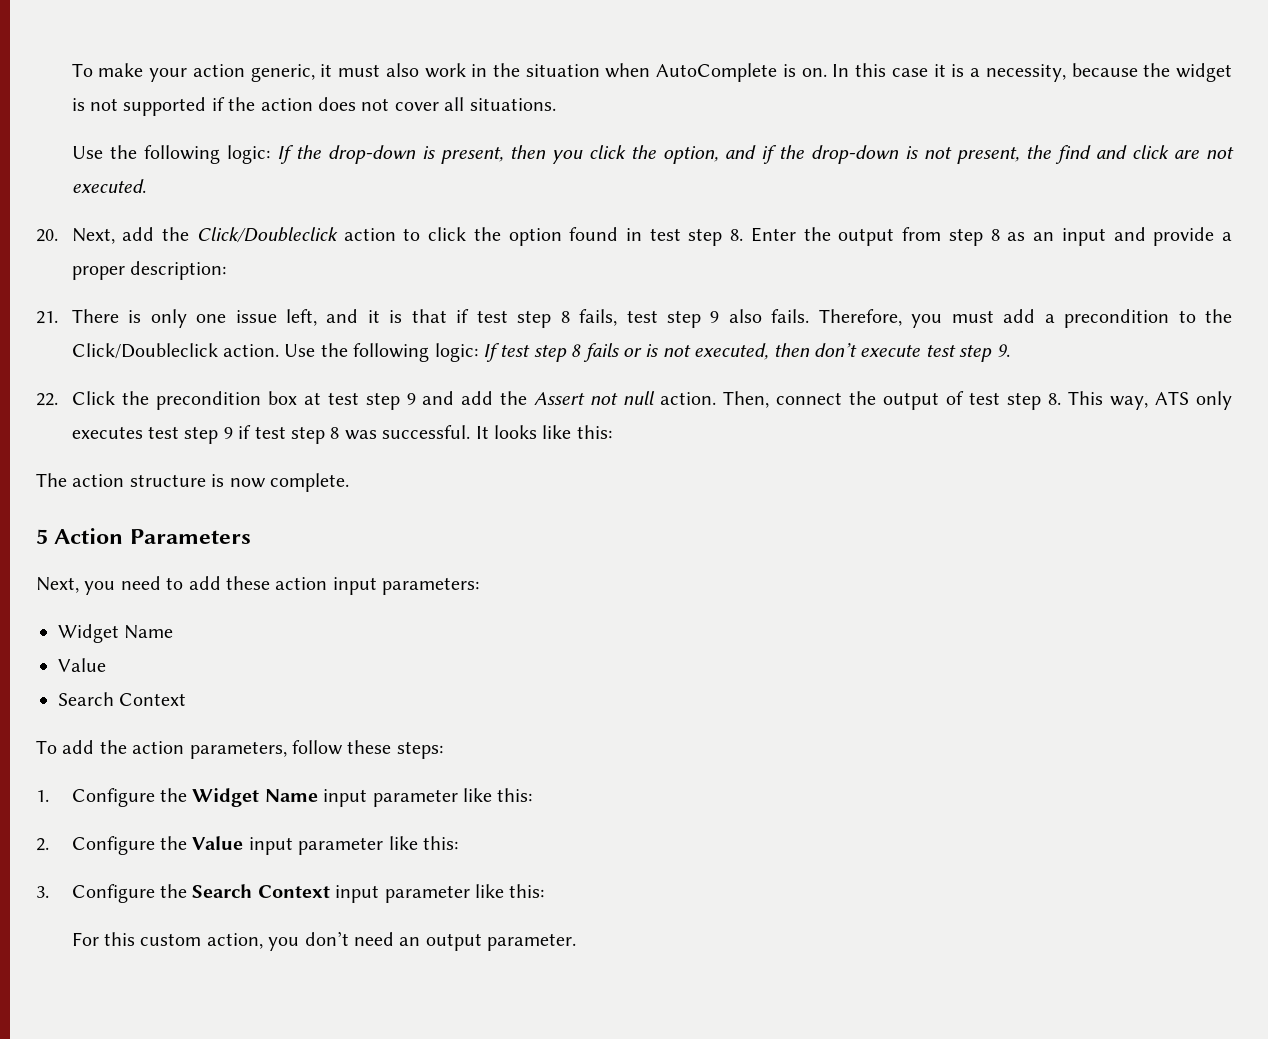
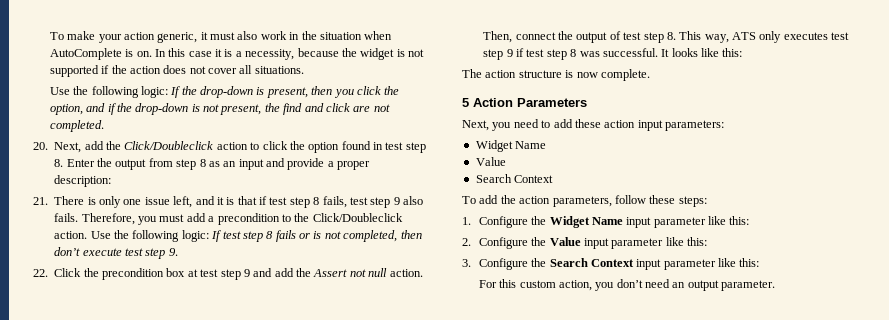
[71,179,146,193] executed. -> [49,120,104,132] completed.
[694,343,769,360] executed, -> [343,230,398,242] completed,

